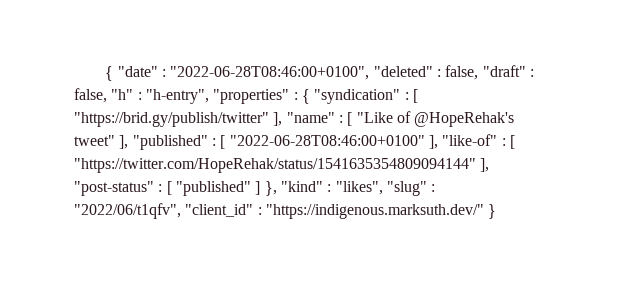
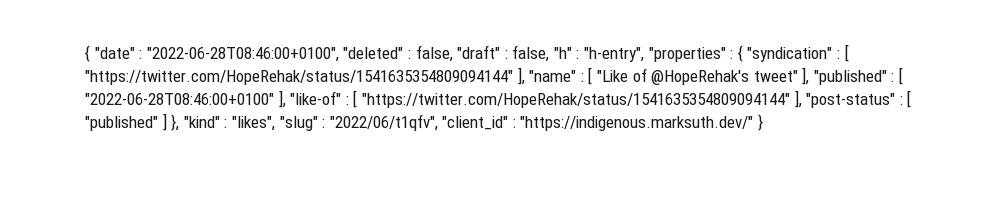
[74,112,269,127] "https://brid.gy/publish/twitter" -> [85,70,513,85] "https://twitter.com/HopeRehak/status/1541635354809094144"

